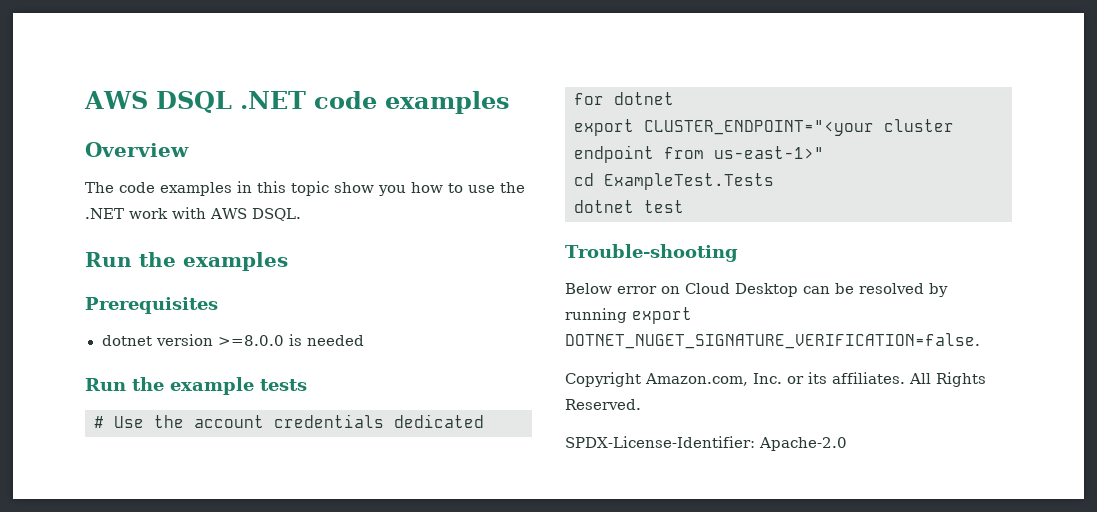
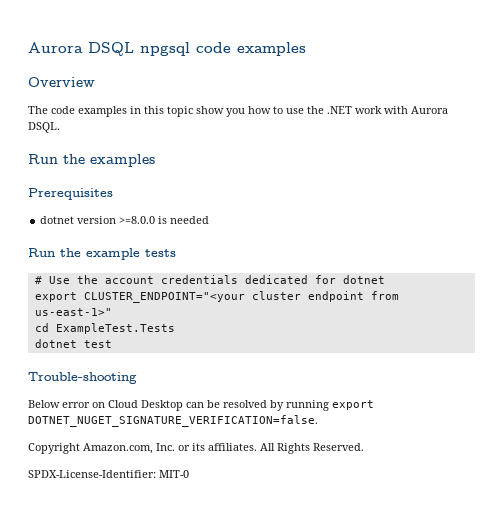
[84,91,306,113] AWS DSQL .NET -> [28,42,190,56] Aurora DSQL npgsql
[210,208,247,219] AWS -> [411,106,448,114] Aurora
[759,437,847,451] Apache-2.0 -> [159,470,189,478] MIT-0

